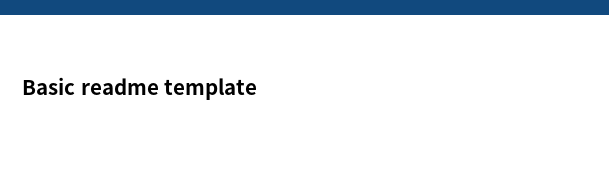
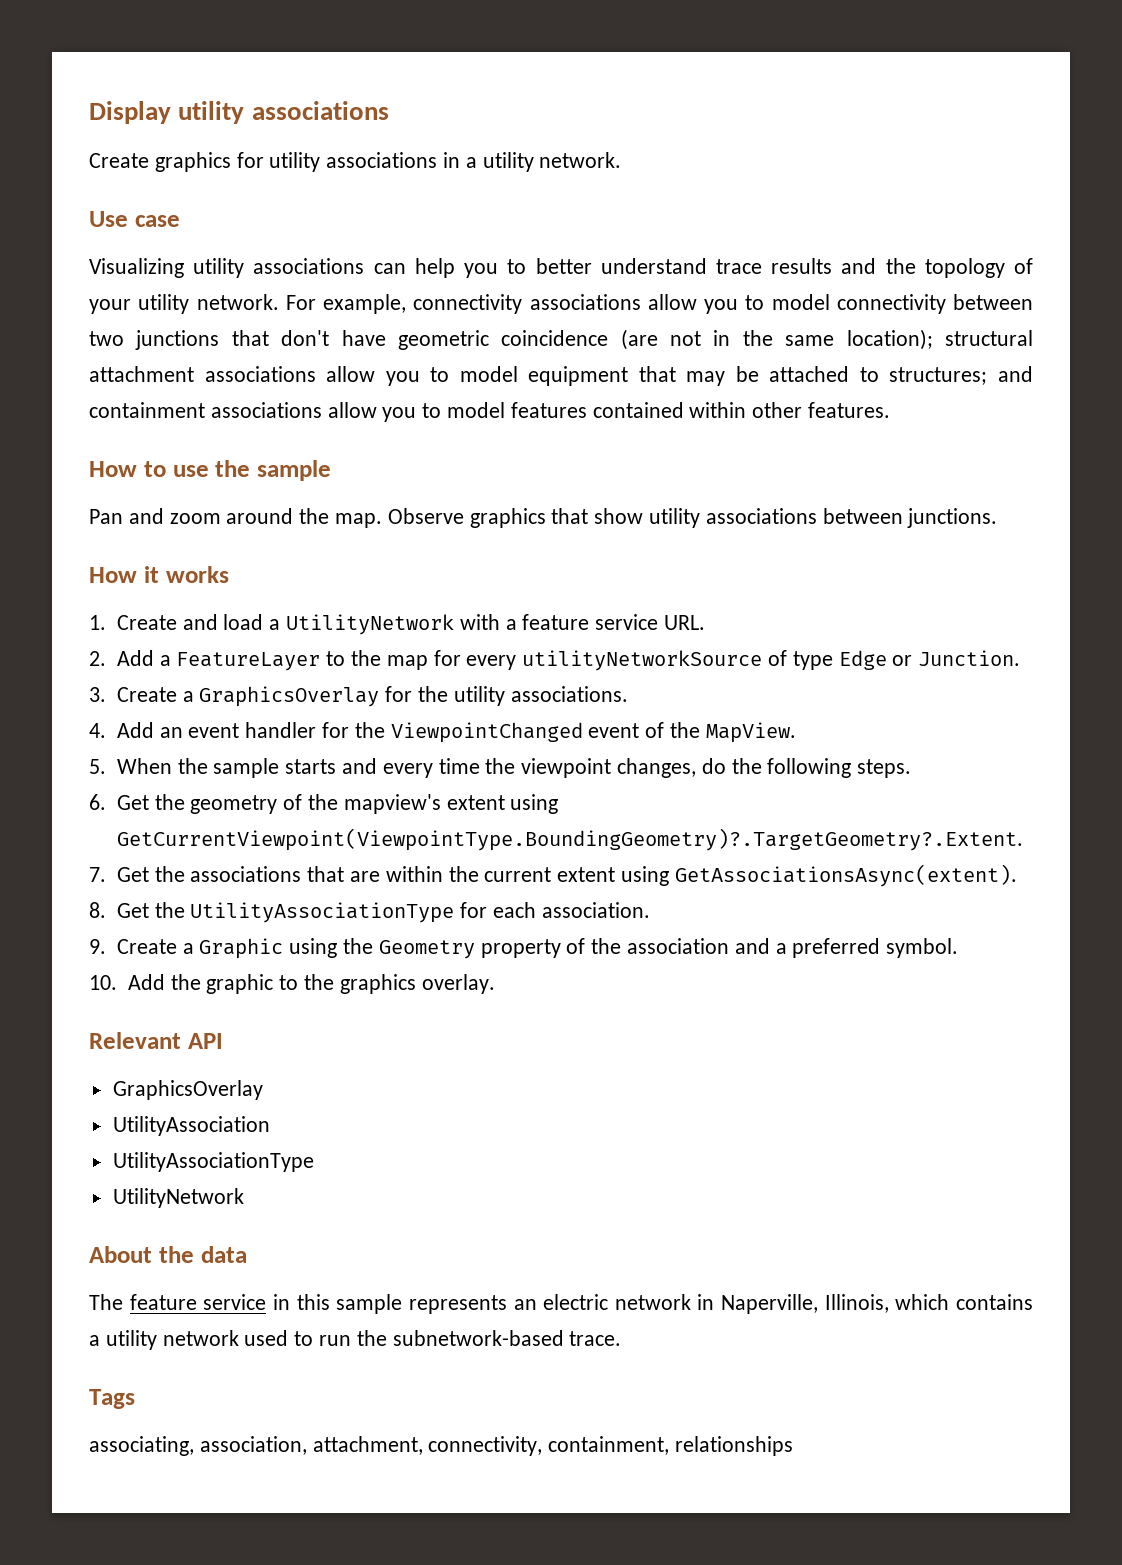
[22,77,258,100] Basic readme template -> [89,101,389,124] [89,152,622,172] [89,211,180,227] [89,258,1033,278] [89,294,1033,314] [89,329,1033,350] [89,366,1033,386] [89,402,891,422] [89,460,331,481] [89,508,998,528] [89,566,229,583] [89,614,705,635] [89,650,1021,671] [89,686,628,707] [89,722,796,743] [89,758,912,778] [89,794,559,814] [116,828,1023,851] [89,864,1017,887] [89,902,650,923] [89,938,959,959] [89,974,495,994] [89,1032,223,1049] [112,1080,263,1100] [112,1116,270,1136] [112,1152,314,1172] [112,1188,244,1208] [89,1246,247,1263] [89,1294,1033,1314] [89,1330,622,1350] [89,1389,135,1409] [89,1436,794,1456] Display utility associations // Create graphics for utility associations in a utility network. // Use case // Visualizing utility associations can help you to better understand trace results and the topology of your utility network. For example, connectivity associations allow you to model connectivity between two junctions that don't have geometric coincidence (are not in the same location); structural attachment associations allow you to model equipment that may be attached to structures; and containment associations allow you to model features contained within other features. // How to use the sample // Pan and zoom around the map. Observe graphics that show utility associations between junctions. // How it works // 1. Create and load a UtilityNetwork with a feature service URL. // 2. Add a FeatureLayer to the map for every utilityNetworkSource of type Edge or Junction. // 3. Create a GraphicsOverlay for the utility associations. // 4. Add an event handler for the ViewpointChanged event of the MapView. // 5. When the sample starts and every time the viewpoint changes, do the following steps. // 6. Get the geometry of the mapview's extent using GetCurrentViewpoint(ViewpointType.BoundingGeometry)?.TargetGeometry?.Extent. // 7. Get the associations that are within the current extent using GetAssociationsAsync(extent). // 8. Get the UtilityAssociationType for each association. // 9. Create a Graphic using the Geometry property of the association and a preferred symbol. // 10. Add the graphic to the graphics overlay. // Relevant API // GraphicsOverlay // UtilityAssociation // UtilityAssociationType // UtilityNetwork // About the data // The feature service in this sample represents an electric network in Naperville, Illinois, which contains a utility network used to run the subnetwork-based trace. // Tags // associating, association, attachment, connectivity, containment, relationships

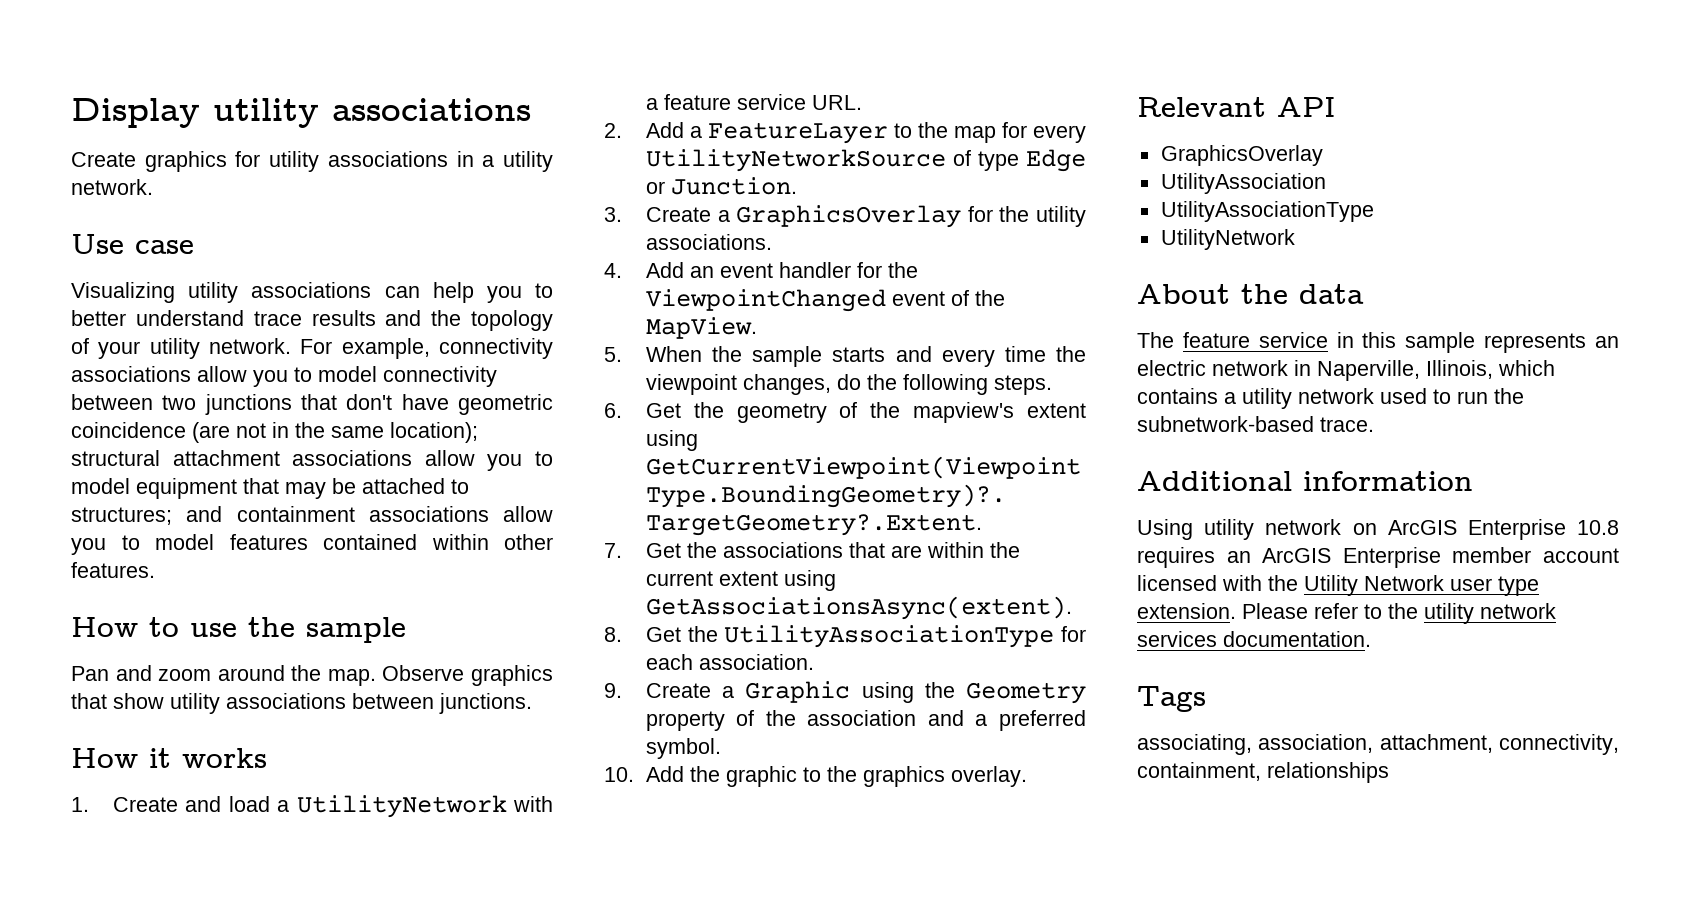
[522,650,763,671] utilityNetworkSource -> [645,149,946,172] UtilityNetworkSource
(622, 1338) none -> [1137,471,1473,491] [1137,519,1619,540] [1137,547,1619,568] [1137,575,1539,596] [1137,603,1556,624] [1137,631,1371,647] // Additional information // Using utility network on ArcGIS Enterprise 10.8 requires an ArcGIS Enterprise member account licensed with the Utility Network user type extension. Please refer to the utility network services documentation.

